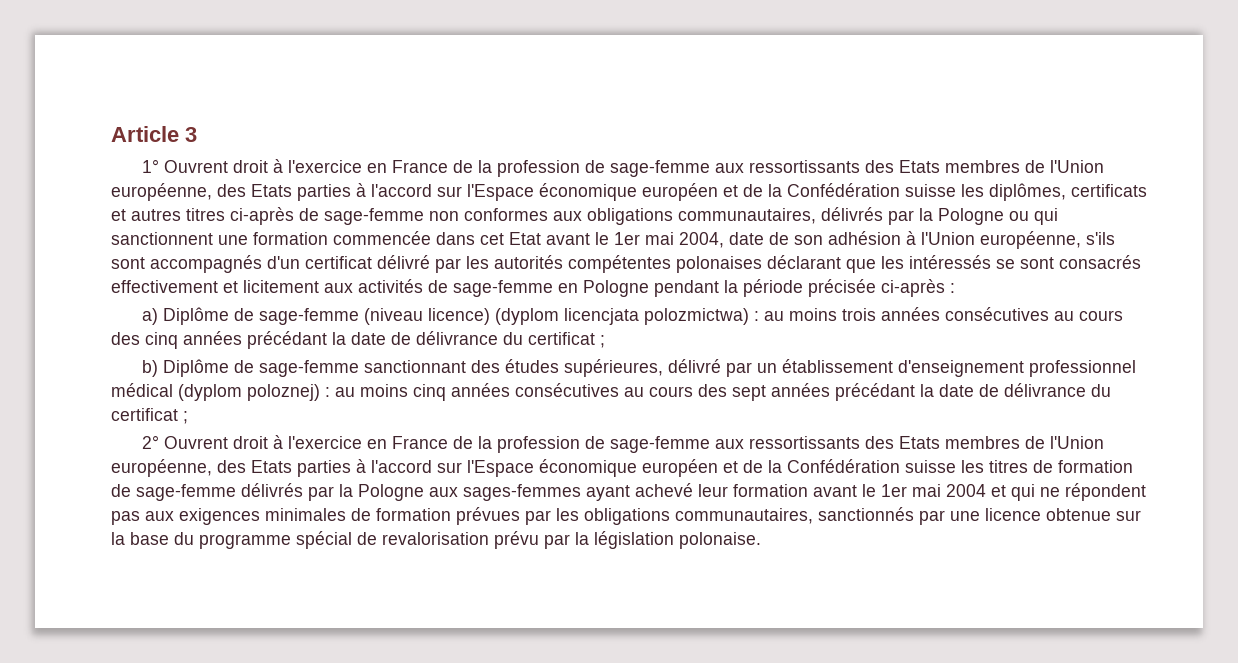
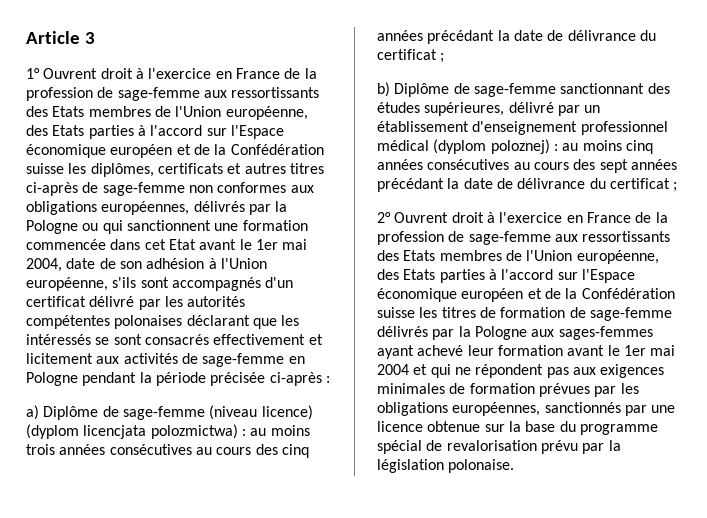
[678,208,816,224] communautaires, -> [101,201,190,215] européennes,
[675,508,813,524] communautaires, -> [452,402,541,416] européennes,

